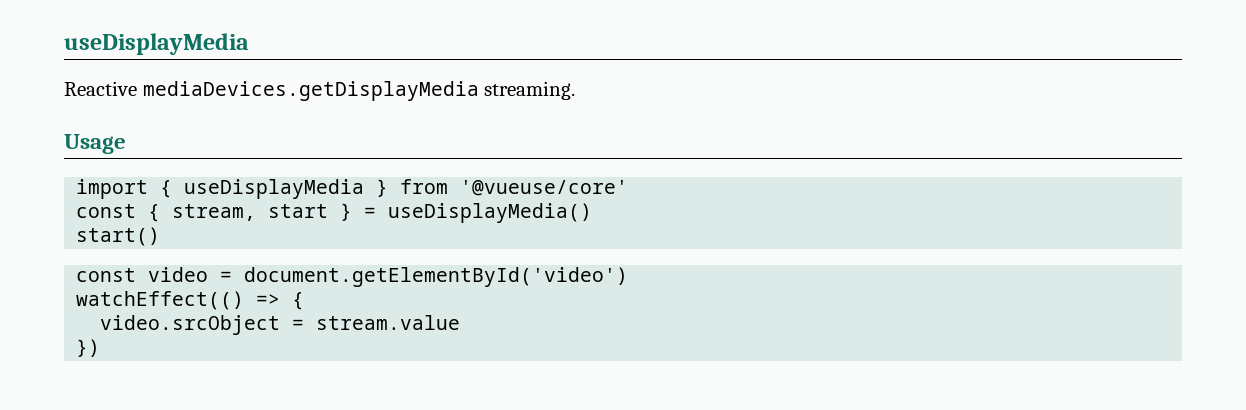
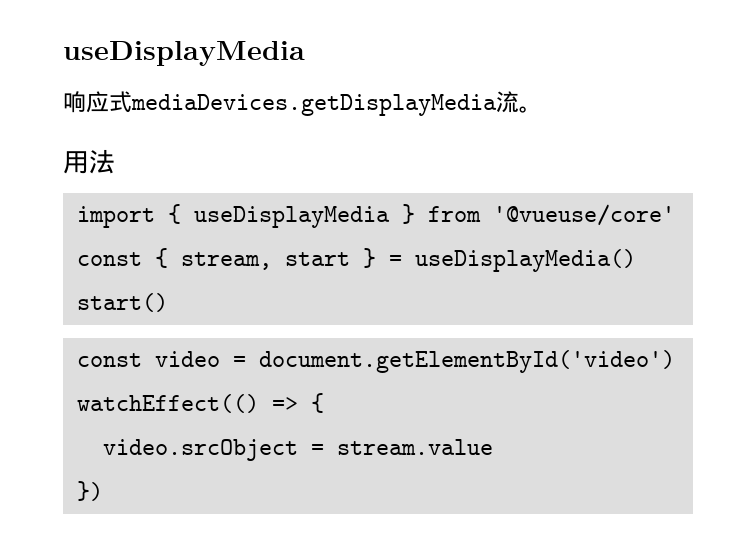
[64,81,576,101] [64,134,126,154] Reactive mediaDevices.getDisplayMedia streaming. // Usage -> [63,91,542,116] [63,149,115,174] 响应式mediaDevices.getDisplayMedia流。 // 用法

